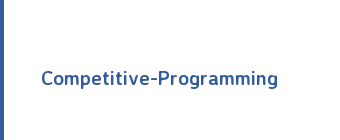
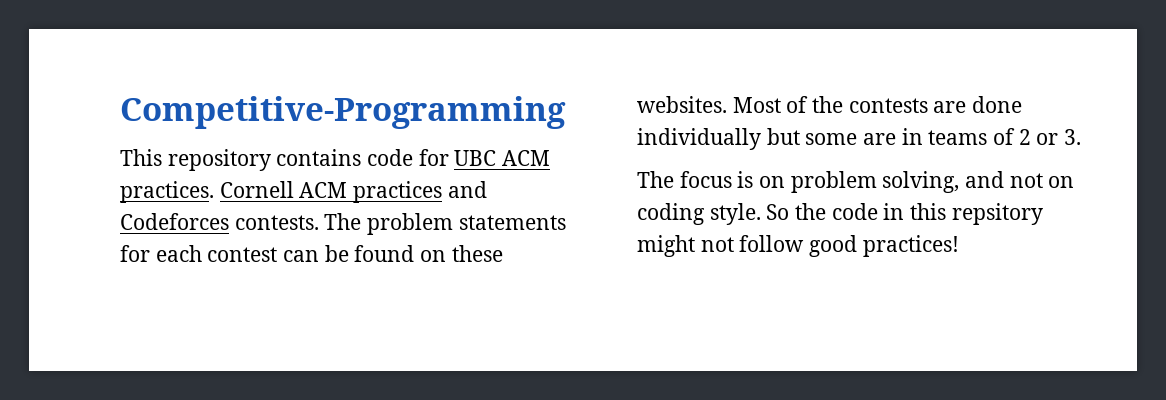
(278, 80) none -> [120,149,551,171] [120,181,487,203] [120,213,566,235] [120,245,503,262] [637,96,1023,113] [637,128,1082,150] [637,171,1075,193] [637,203,1043,225] [637,235,959,257] // This repository contains code for UBC ACM practices. Cornell ACM practices and Codeforces contests. The problem statements for each contest can be found on these websites. Most of the contests are done individually but some are in teams of 2 or 3. // The focus is on problem solving, and not on coding style. So the code in this repsitory might not follow good practices!

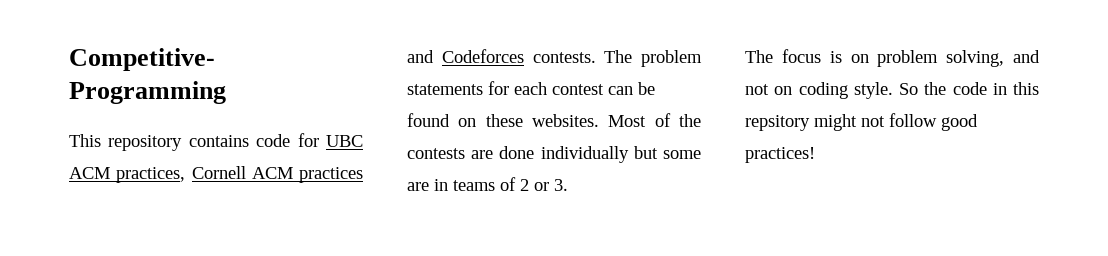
[120,181,214,203] practices. -> [116,167,186,183] practices,

